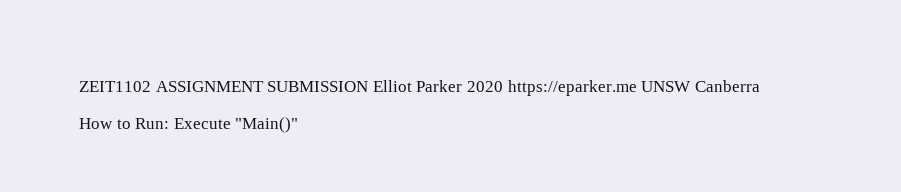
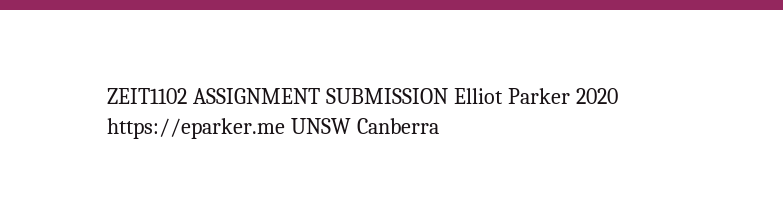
[79,117,299,133] // How to Run: Execute "Main()" -> (439, 126) none

